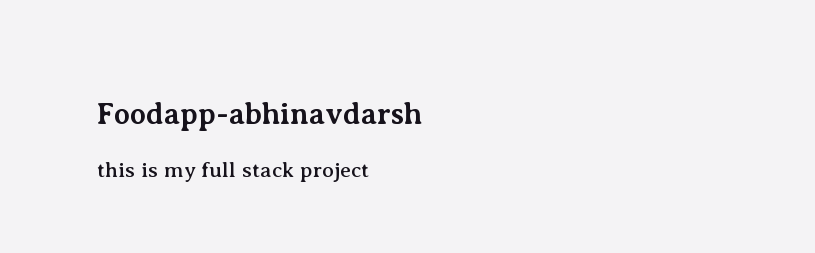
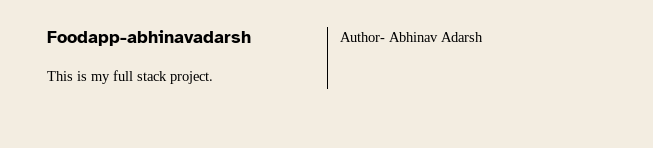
[97,102,422,131] [97,162,135,177] Foodapp-abhinavdarsh // this -> [47,30,251,46] [47,71,73,81] Foodapp-abhinavadarsh // This
[300,163,370,182] project -> [170,71,213,84] [340,32,483,42] project. // Author- Abhinav Adarsh

